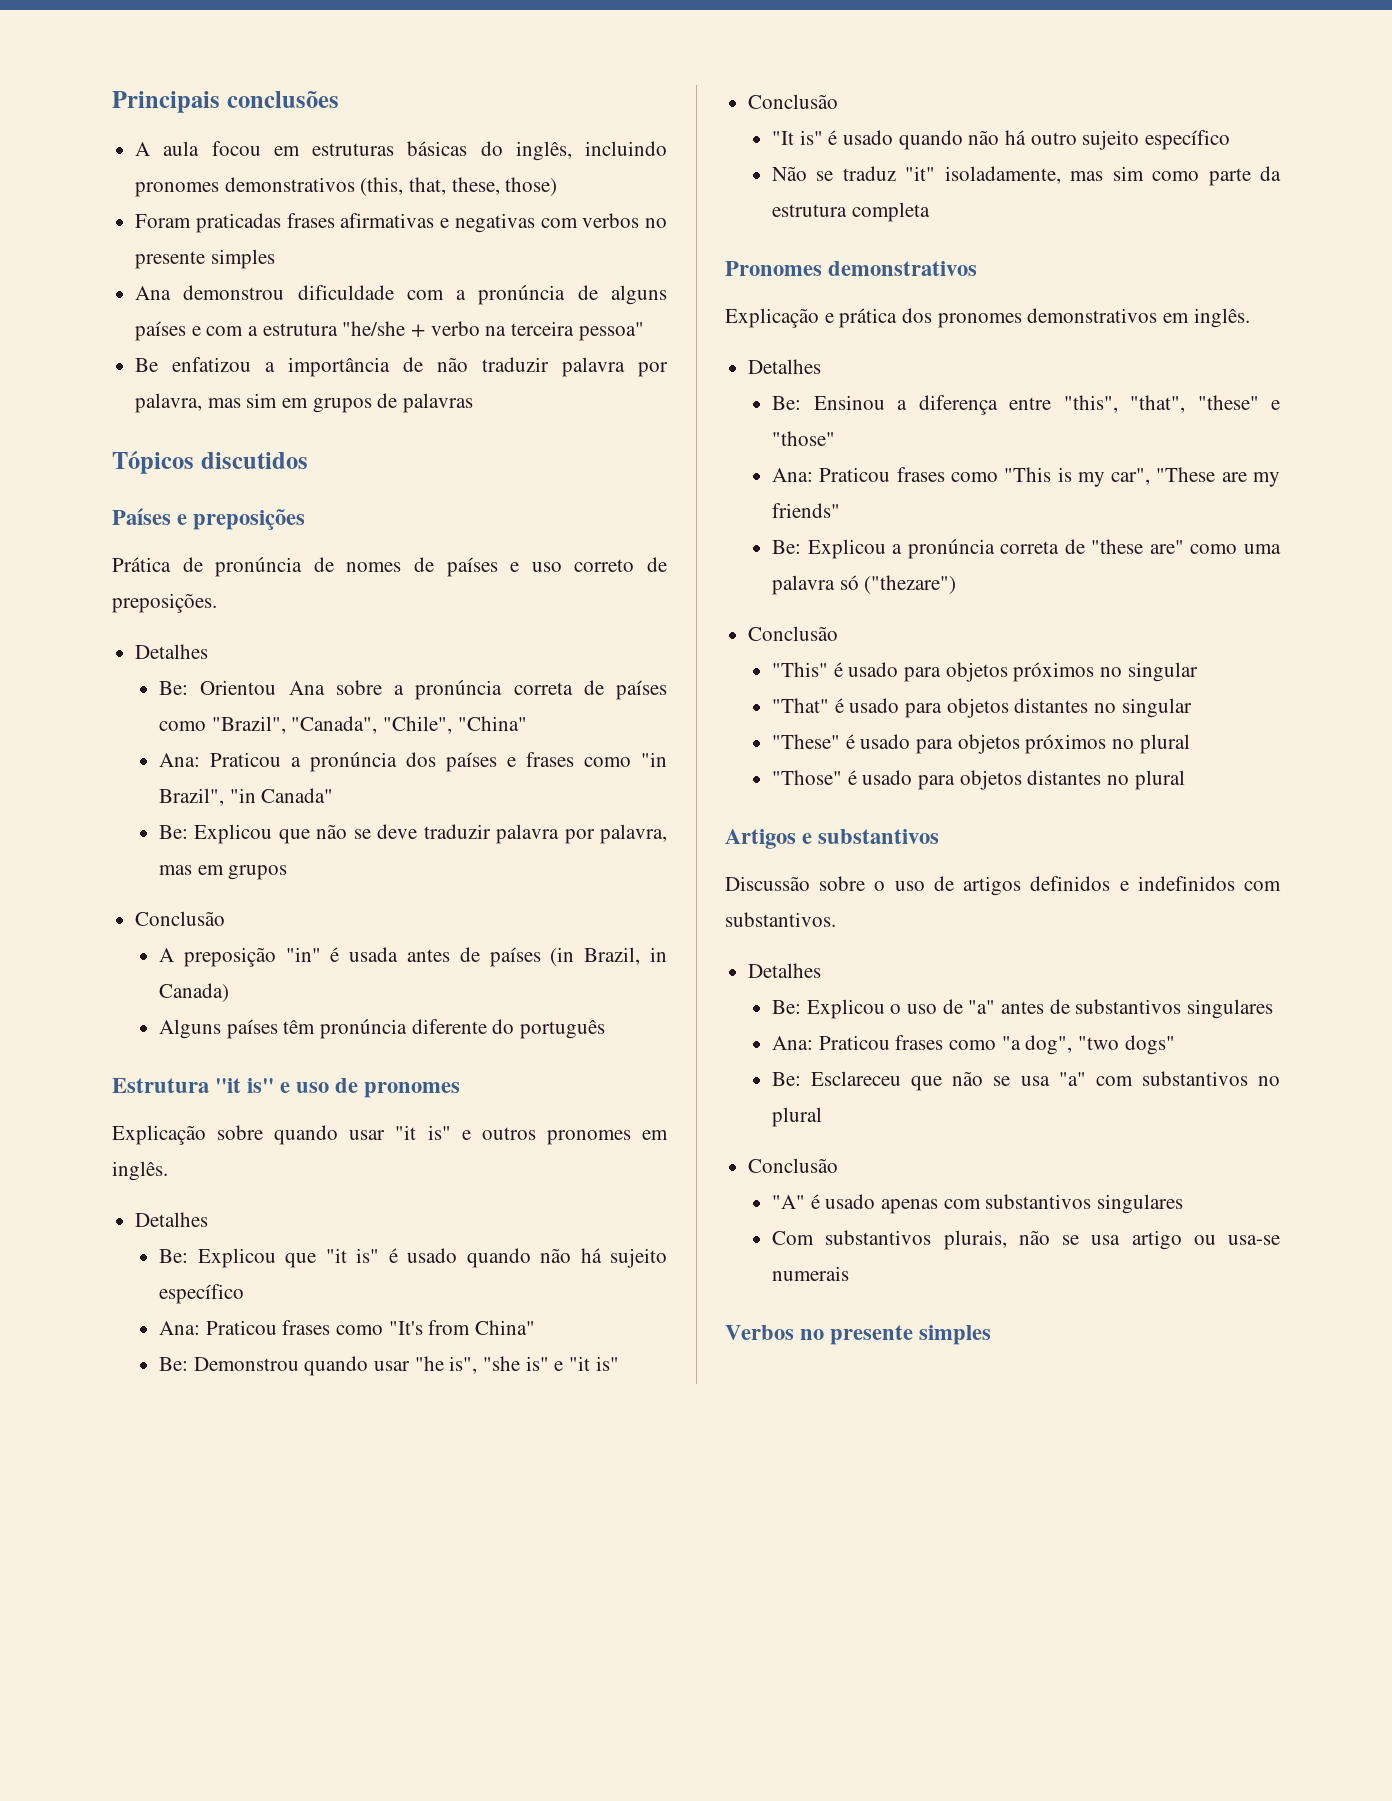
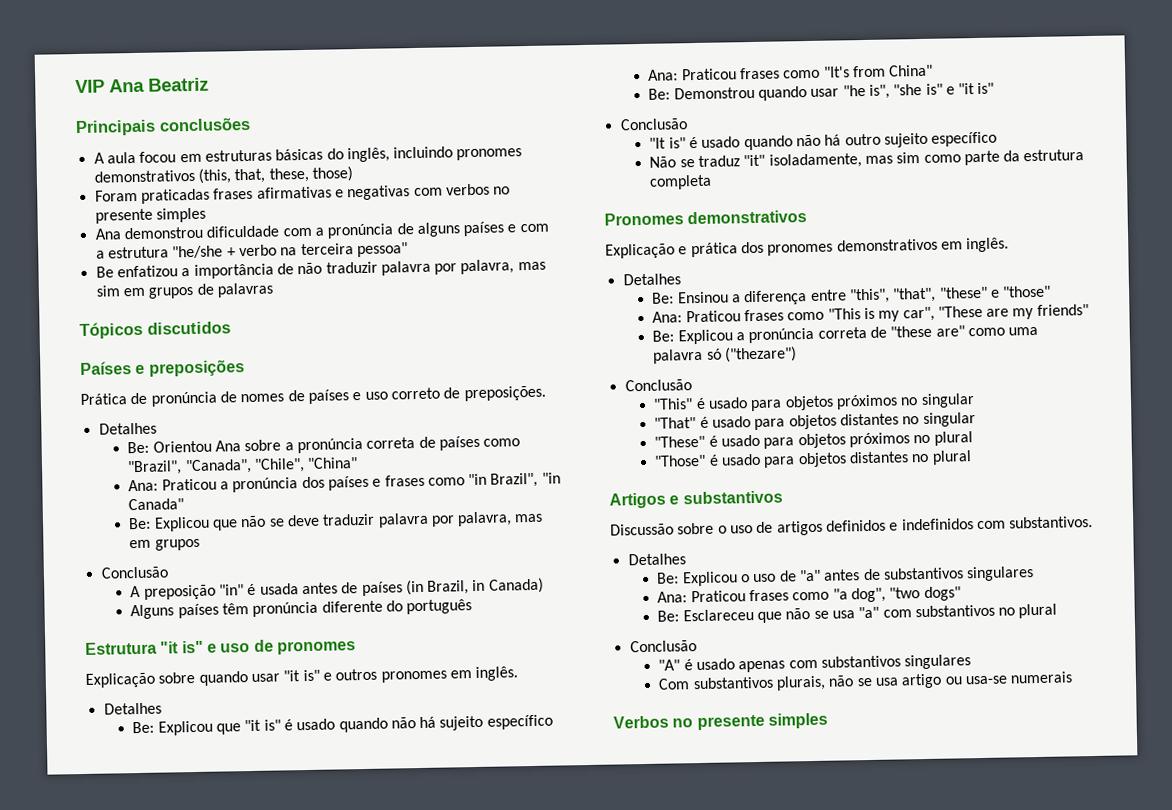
(112, 102) none -> [75,77,209,94] VIP Ana Beatriz //

